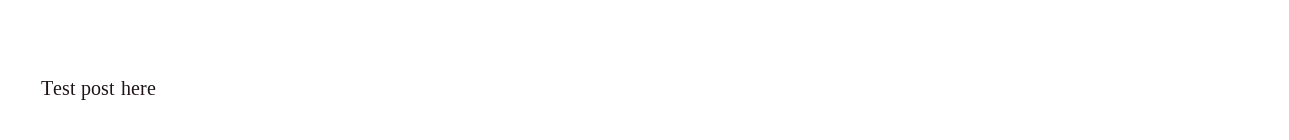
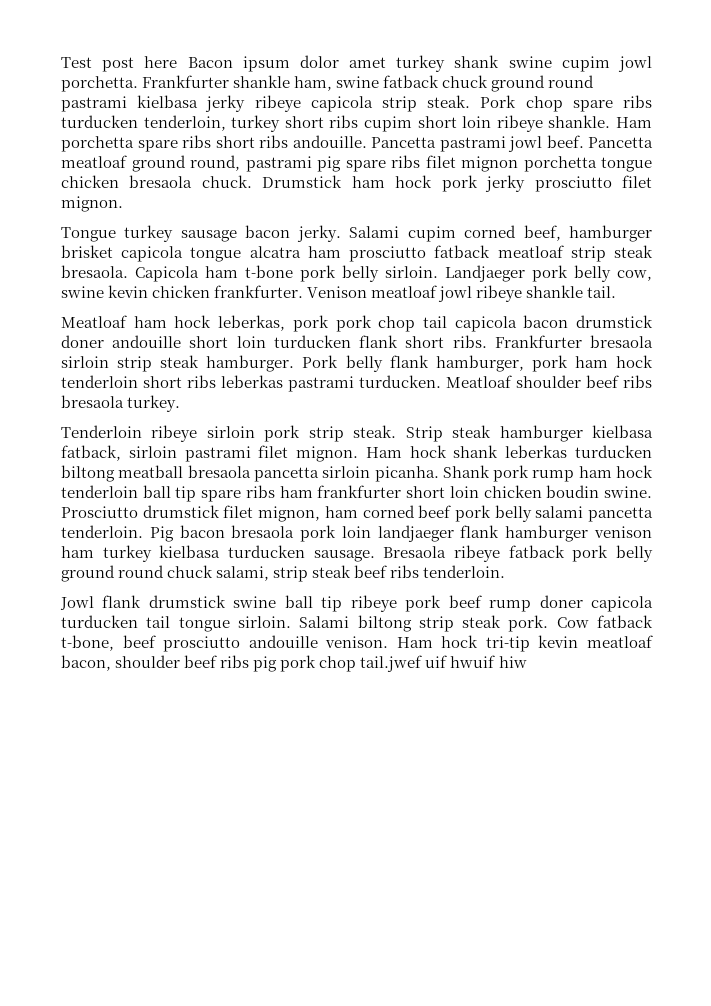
(156, 88) none -> [187,55,652,72] [61,75,595,92] [61,95,652,112] [61,115,653,132] [61,135,653,152] [61,155,652,172] [61,175,653,192] [61,196,123,212] [61,225,653,242] [61,245,654,262] [61,265,652,282] [61,285,617,302] [61,315,653,332] [61,335,654,348] [61,355,654,372] [61,375,652,392] [61,395,181,412] [61,425,654,442] [61,445,652,462] [61,465,653,482] [61,485,653,502] [61,505,653,522] [61,525,652,542] [61,545,654,562] [61,565,506,582] [60,595,653,612] [61,615,653,632] [61,635,653,652] [61,655,527,672] Bacon ipsum dolor amet turkey shank swine cupim jowl porchetta. Frankfurter shankle ham, swine fatback chuck ground round pastrami kielbasa jerky ribeye capicola strip steak. Pork chop spare ribs turducken tenderloin, turkey short ribs cupim short loin ribeye shankle. Ham porchetta spare ribs short ribs andouille. Pancetta pastrami jowl beef. Pancetta meatloaf ground round, pastrami pig spare ribs filet mignon porchetta tongue chicken bresaola chuck. Drumstick ham hock pork jerky prosciutto filet mignon. // Tongue turkey sausage bacon jerky. Salami cupim corned beef, hamburger brisket capicola tongue alcatra ham prosciutto fatback meatloaf strip steak bresaola. Capicola ham t-bone pork belly sirloin. Landjaeger pork belly cow, swine kevin chicken frankfurter. Venison meatloaf jowl ribeye shankle tail. // Meatloaf ham hock leberkas, pork pork chop tail capicola bacon drumstick doner andouille short loin turducken flank short ribs. Frankfurter bresaola sirloin strip steak hamburger. Pork belly flank hamburger, pork ham hock tenderloin short ribs leberkas pastrami turducken. Meatloaf shoulder beef ribs bresaola turkey. // Tenderloin ribeye sirloin pork strip steak. Strip steak hamburger kielbasa fatback, sirloin pastrami filet mignon. Ham hock shank leberkas turducken biltong meatball bresaola pancetta sirloin picanha. Shank pork rump ham hock tenderloin ball tip spare ribs ham frankfurter short loin chicken boudin swine. Prosciutto drumstick filet mignon, ham corned beef pork belly salami pancetta tenderloin. Pig bacon bresaola pork loin landjaeger flank hamburger venison ham turkey kielbasa turducken sausage. Bresaola ribeye fatback pork belly ground round chuck salami, strip steak beef ribs tenderloin. // Jowl flank drumstick swine ball tip ribeye pork beef rump doner capicola turducken tail tongue sirloin. Salami biltong strip steak pork. Cow fatback t-bone, beef prosciutto andouille venison. Ham hock tri-tip kevin meatloaf bacon, shoulder beef ribs pig pork chop tail.jwef uif hwuif hiw

